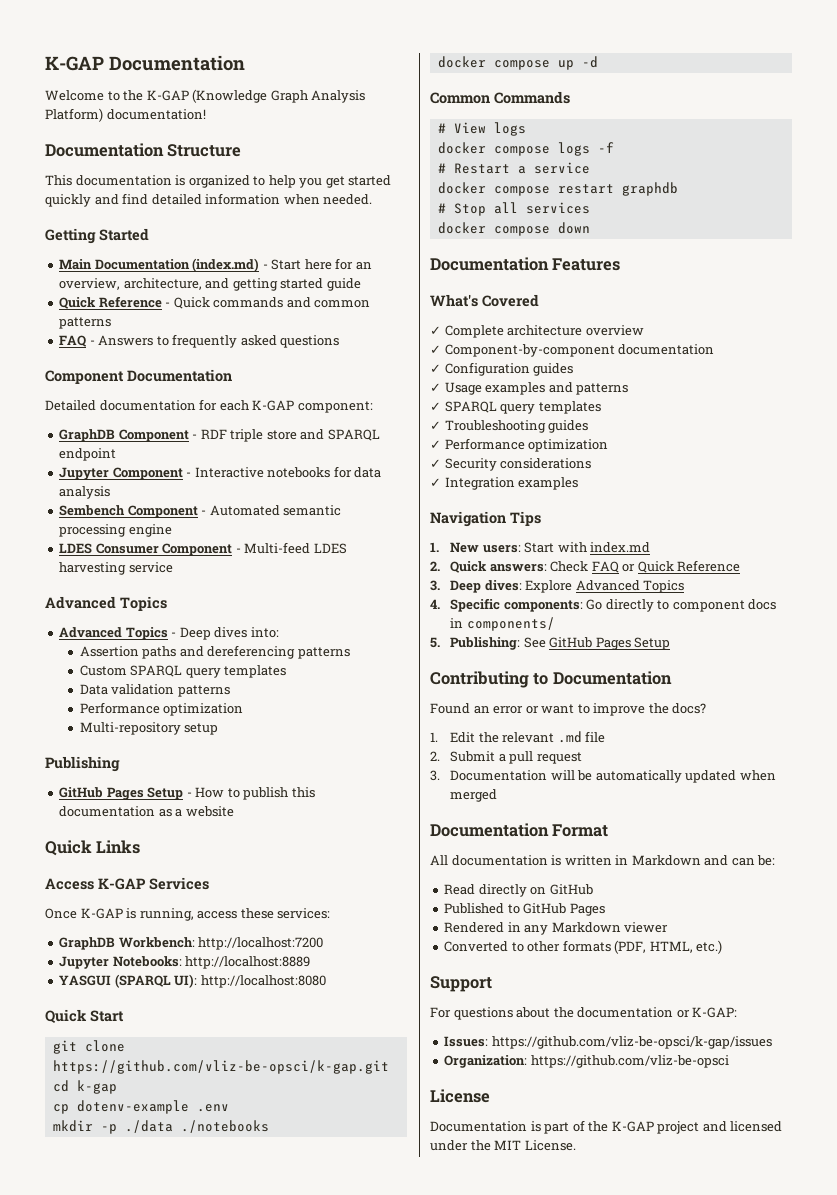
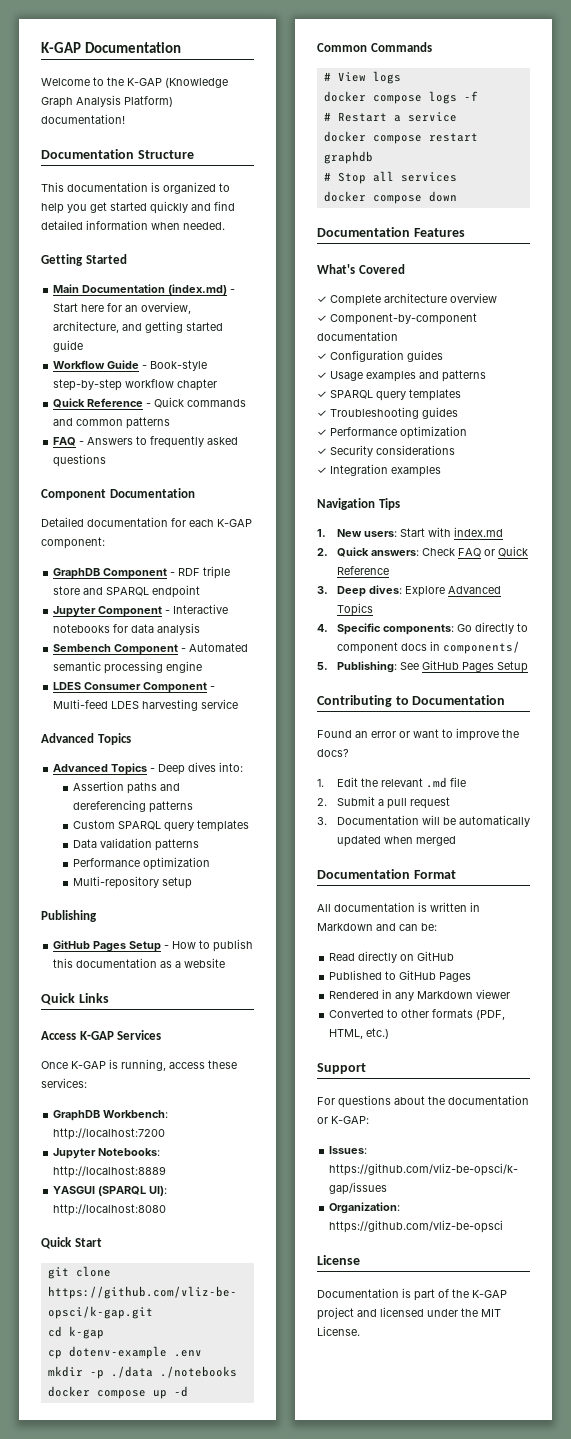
(361, 284) none -> [53,360,208,371] [53,379,218,391] // Workflow Guide - Book-style step-by-step workflow chapter

